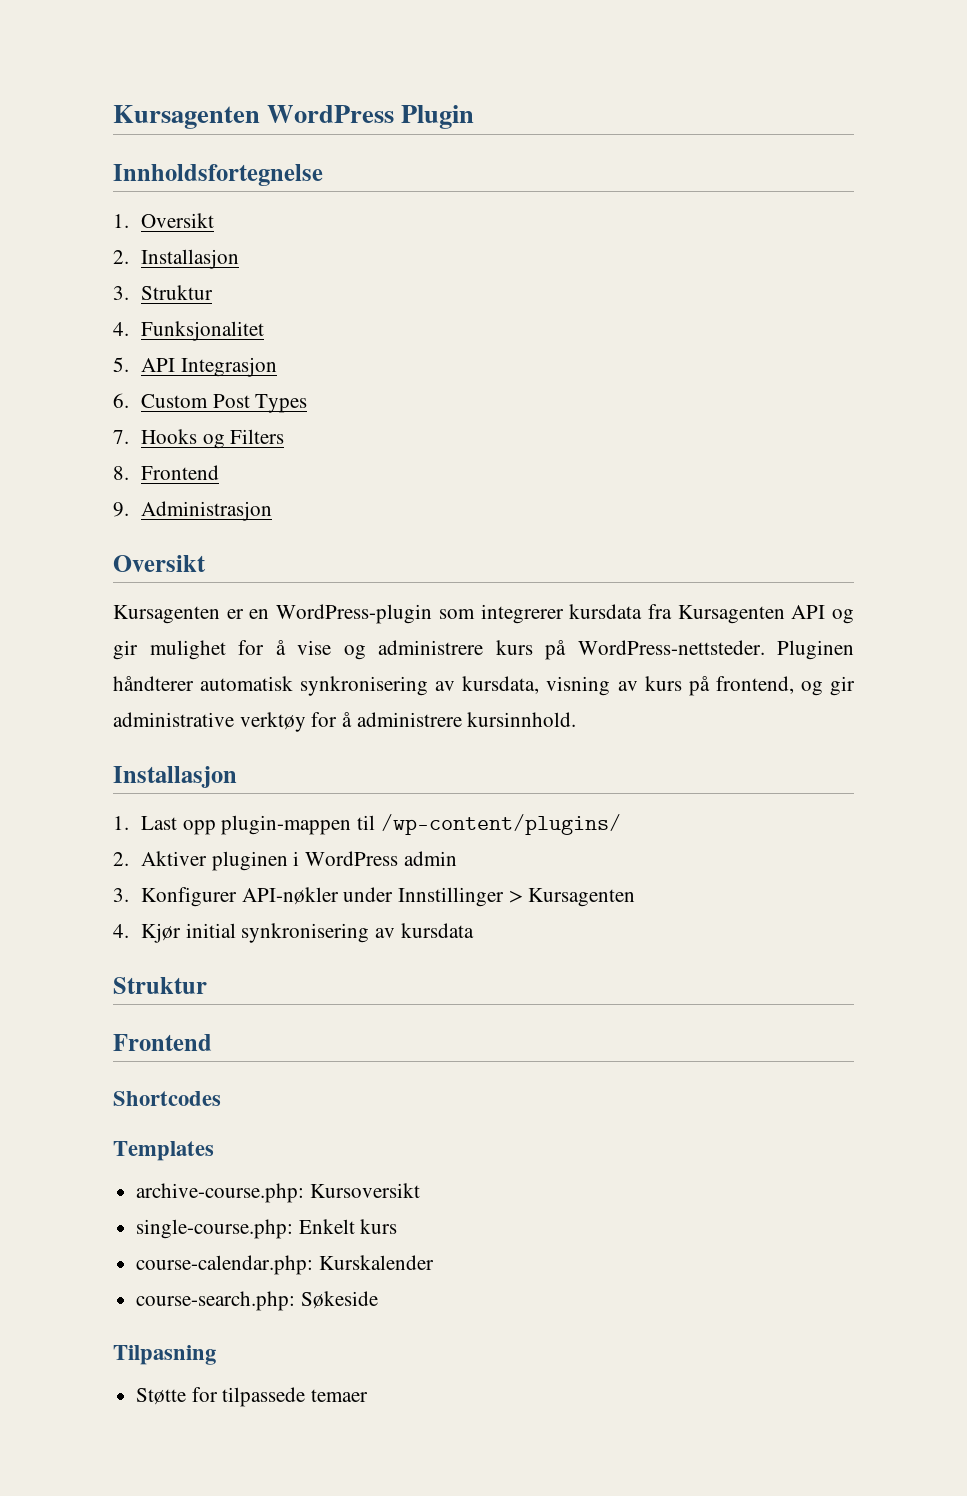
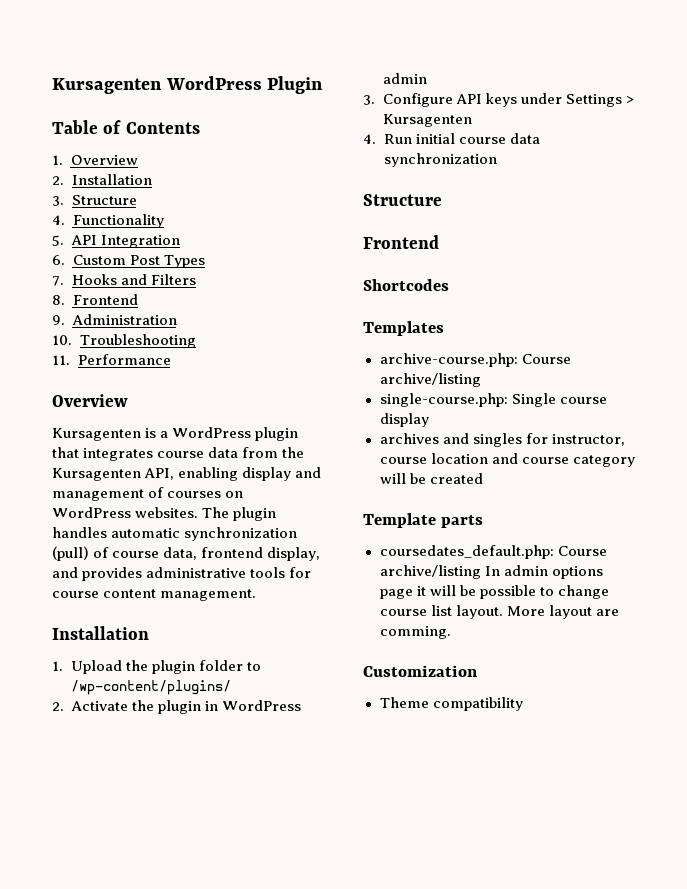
[113,164,323,186] [113,213,214,228] [113,249,239,269] [113,285,213,300] [113,321,264,341] Innholdsfortegnelse // 1. Oversikt // 2. Installasjon // 3. Struktur // 4. Funksjonalitet -> [52,120,200,134] [52,155,138,165] [52,174,152,185] [52,195,137,206] [52,214,164,228] Table of Contents // 1. Overview // 2. Installation // 3. Structure // 4. Functionality
[180,357,277,377] Integrasjon -> [100,235,180,248] Integration
[202,434,225,449] og -> [120,274,147,285] and
[140,501,272,521] [113,555,206,572] [113,604,855,624] [113,640,854,660] [113,676,856,696] [113,712,577,732] [113,766,237,788] [113,814,621,835] [113,851,457,871] [113,887,636,907] [113,923,474,943] [113,977,207,994] Administrasjon // Oversikt // Kursagenten er en WordPress-plugin som integrerer kursdata fra Kursagenten API og gir mulighet for å vise og administrere kurs på WordPress-nettsteder. Pluginen håndterer automatisk synkronisering av kursdata, visning av kurs på frontend, og gir administrative verktøy for å administrere kursinnhold. // Installasjon // 1. Last opp plugin-mappen til /wp-content/plugins/ // 2. Aktiver pluginen i WordPress admin // 3. Konfigurer API-nøkler under Innstillinger > Kursagenten // 4. Kjør initial synkronisering av kursdata // Struktur -> [71,314,177,325] [52,334,196,348] [52,354,171,365] [52,394,128,407] [52,427,299,441] [52,447,305,461] [52,467,322,481] [52,487,244,501] [52,507,277,521] [52,527,298,541] [52,546,321,561] [52,567,312,581] [52,589,257,601] [52,626,149,640] [52,660,261,674] [70,680,231,695] [52,700,301,714] [382,73,427,84] [363,93,634,107] [382,114,472,127] [363,133,540,144] [383,153,497,167] [363,194,442,206] Administration // 10. Troubleshooting // 11. Performance // Overview // Kursagenten is a WordPress plugin that integrates course data from the Kursagenten API, enabling display and management of courses on WordPress websites. The plugin handles automatic synchronization (pull) of course data, frontend display, and provides administrative tools for course content management. // Installation // 1. Upload the plugin folder to /wp-content/plugins/ // 2. Activate the plugin in WordPress admin // 3. Configure API keys under Settings > Kursagenten // 4. Run initial course data synchronization // Structure
[309,1183,420,1198] Kursoversikt -> [521,354,571,364] [379,373,481,387] Course archive/listing
[298,1219,398,1234] [136,1255,434,1275] [136,1291,378,1311] [113,1345,216,1365] [136,1387,369,1407] Enkelt kurs // course-calendar.php: Kurskalender // course-search.php: Søkeside // Tilpasning // Støtte for tilpassede temaer -> [511,393,607,407] [379,413,429,427] [379,433,625,447] [379,453,635,467] [379,473,483,484] [363,513,484,528] [379,545,607,559] [379,565,603,579] [379,585,609,599] [379,605,619,619] [379,626,451,639] [363,665,478,677] [379,697,523,711] Single course display // archives and singles for instructor, course location and course category will be created // Template parts // coursedates_default.php: Course archive/listing In admin options page it will be possible to change course list layout. More layout are comming. // Customization // Theme compatibility

